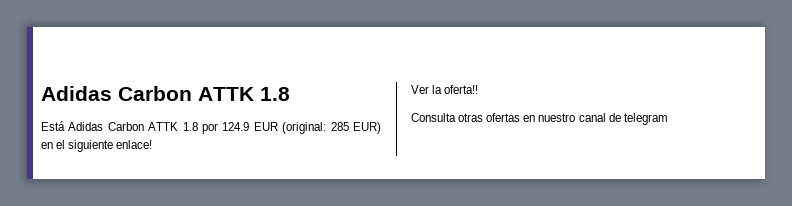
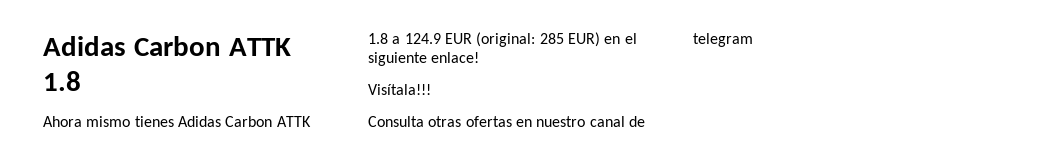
[41,121,218,134] Está Adidas Carbon ATTK 1.8 por -> [43,116,311,127] [368,33,401,44] Ahora mismo tienes Adidas Carbon ATTK 1.8 a
[411,85,479,94] Ver la oferta!! -> [368,84,431,95] Visítala!!!

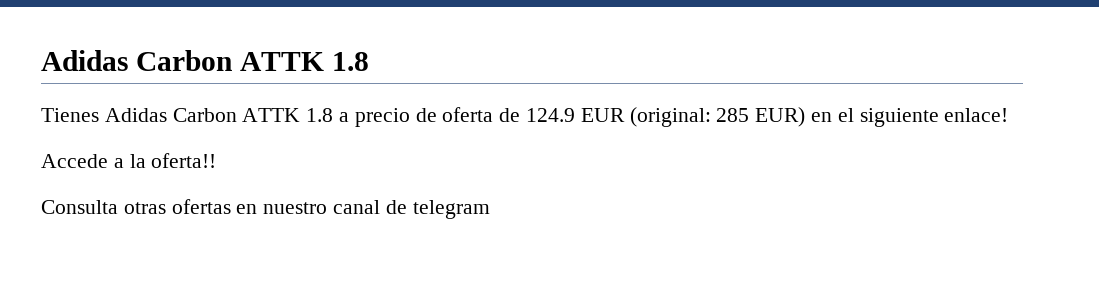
[43,116,174,127] Ahora mismo tienes -> [41,108,99,122] Tienes
(401, 40) none -> [354,107,521,127] precio de oferta de
[368,84,431,95] Visítala!!! -> [41,153,217,168] Accede a la oferta!!

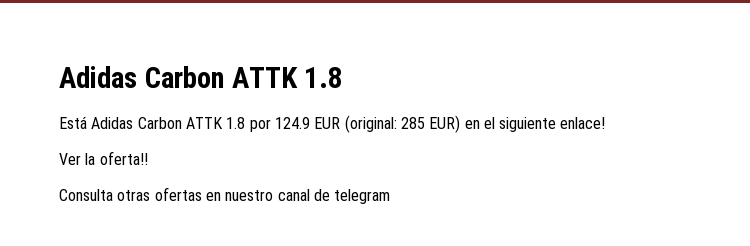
[41,107,521,127] Tienes Adidas Carbon ATTK 1.8 a precio de oferta de -> [59,116,271,132] Está Adidas Carbon ATTK 1.8 por
[41,154,124,168] Accede a -> [59,153,81,165] Ver

